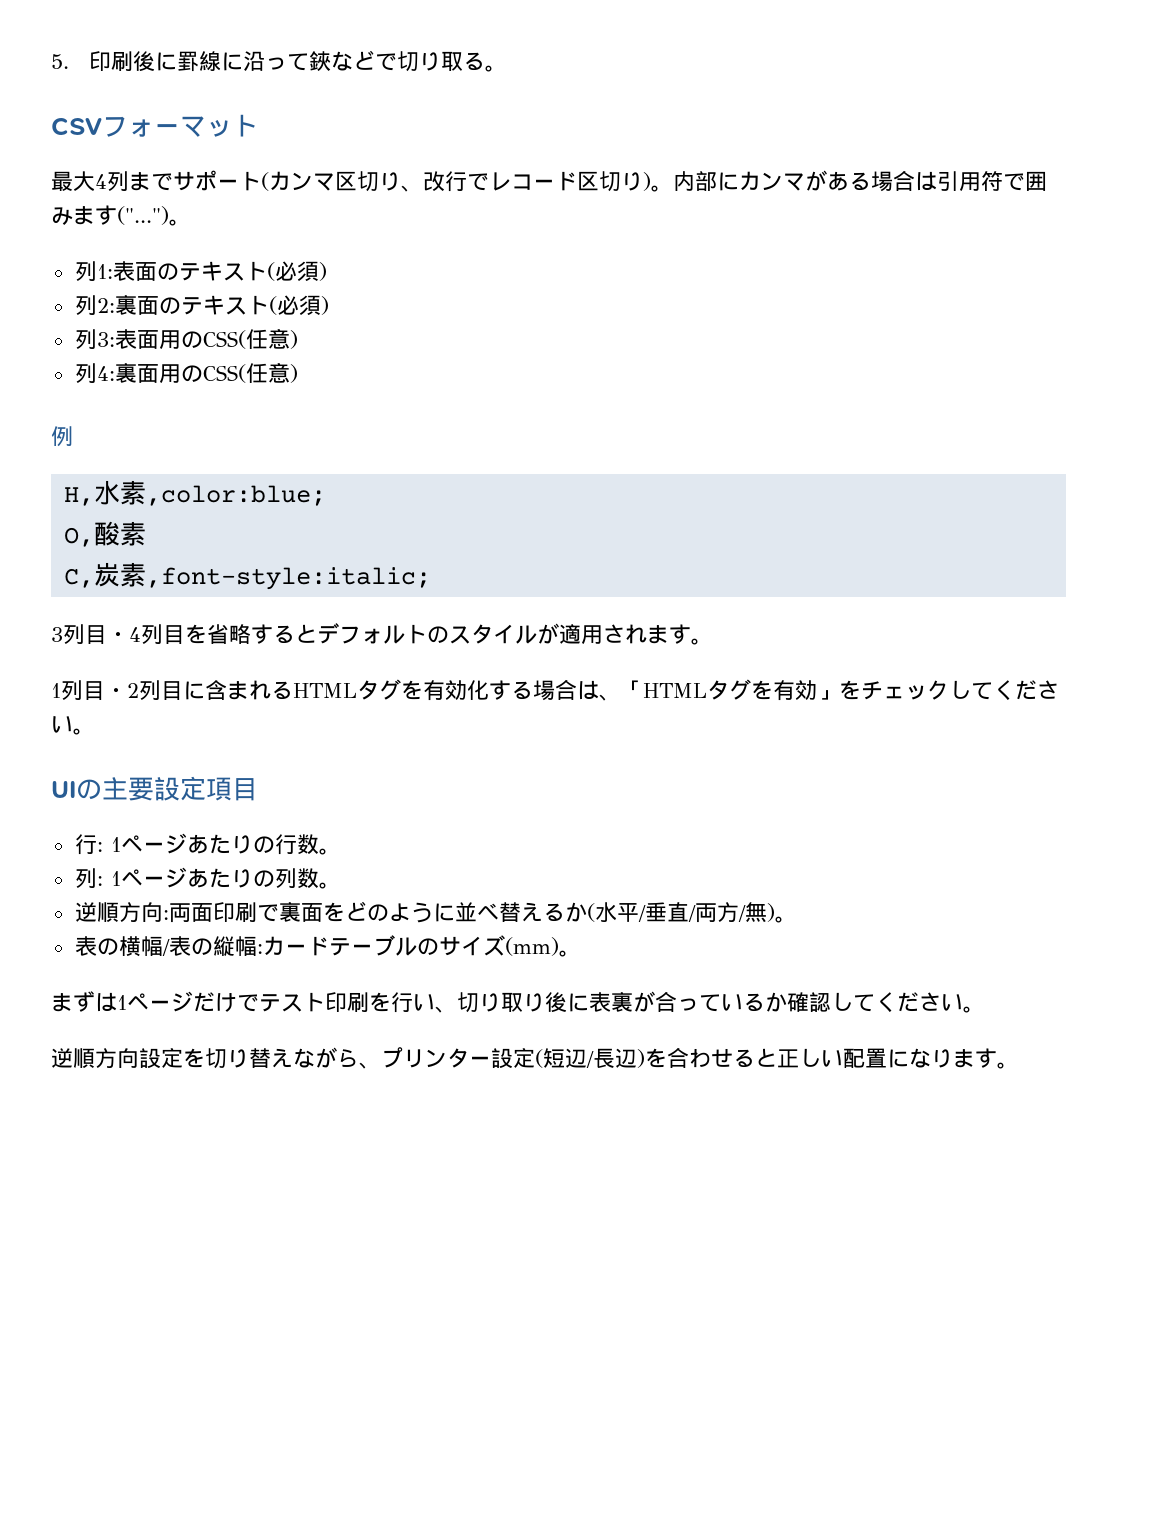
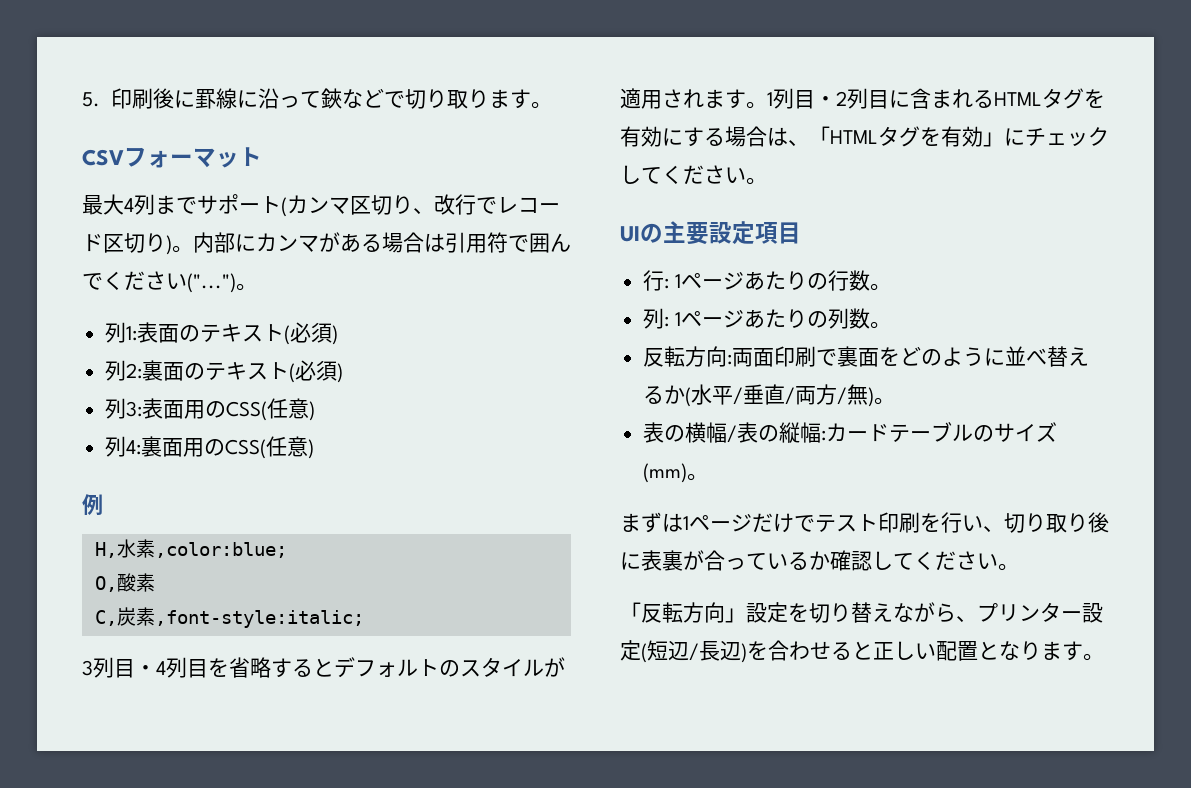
[462,52,485,71] る -> [467,89,531,109] ります
[51,205,117,225] みます -> [550,233,571,252] [82,271,187,290] んでください
(713, 641) // -> (767, 105) none
[467,680,489,700] 化 -> [662,128,683,146] に
[839,680,861,700] を -> [1004,128,1025,146] に
[74,902,119,923] 逆順 -> [643,346,686,367] 反転
[51,1048,139,1069] 逆順方向 -> [620,602,746,623] 「反転方向」
[887,1049,909,1068] に -> [978,641,999,660] と

